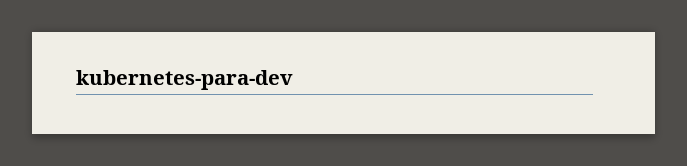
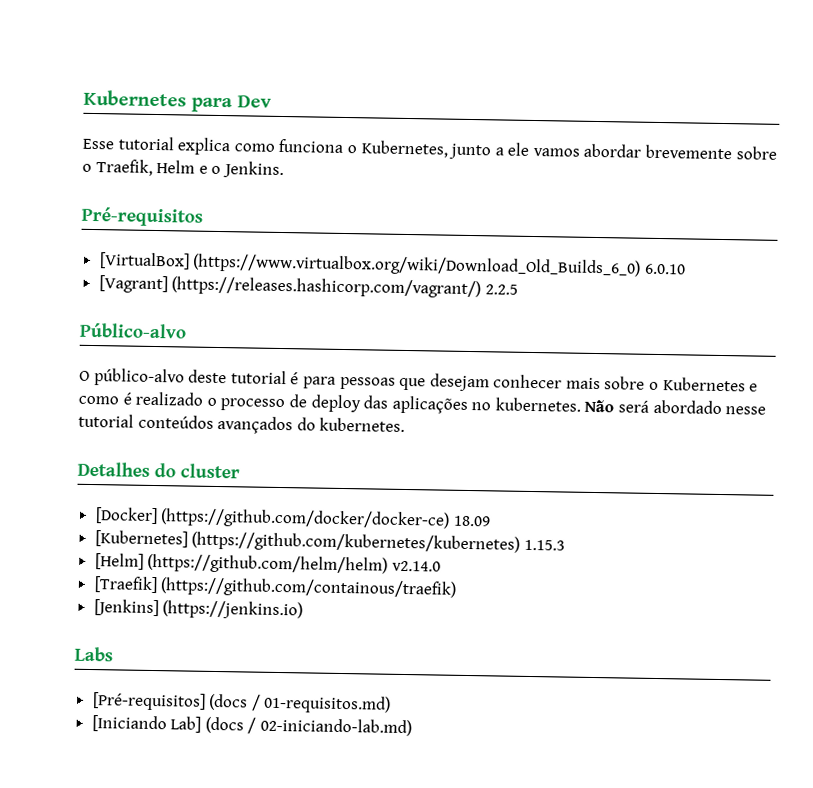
[76,70,293,90] kubernetes-para-dev -> [83,89,272,113] [82,136,777,160] [82,159,284,179] [81,206,203,227] [98,252,686,278] [98,275,518,299] [79,322,187,339] [79,368,759,392] [78,391,767,415] [78,413,406,435] [77,461,240,479] [94,507,491,530] [94,530,565,554] [94,553,441,575] [93,576,458,599] [93,599,304,620] [74,646,113,662] [91,692,392,714] [91,715,413,737] Kubernetes para Dev // Esse tutorial explica como funciona o Kubernetes, junto a ele vamos abordar brevemente sobre o Traefik, Helm e o Jenkins. // Pré-requisitos // [VirtualBox] (https://www.virtualbox.org/wiki/Download_Old_Builds_6_0) 6.0.10 // [Vagrant] (https://releases.hashicorp.com/vagrant/) 2.2.5 // Público-alvo // O público-alvo deste tutorial é para pessoas que desejam conhecer mais sobre o Kubernetes e como é realizado o processo de deploy das aplicações no kubernetes. Não será abordado nesse tutorial conteúdos avançados do kubernetes. // Detalhes do cluster // [Docker] (https://github.com/docker/docker-ce) 18.09 // [Kubernetes] (https://github.com/kubernetes/kubernetes) 1.15.3 // [Helm] (https://github.com/helm/helm) v2.14.0 // [Traefik] (https://github.com/containous/traefik) // [Jenkins] (https://jenkins.io) // Labs // [Pré-requisitos] (docs / 01-requisitos.md) // [Iniciando Lab] (docs / 02-iniciando-lab.md)

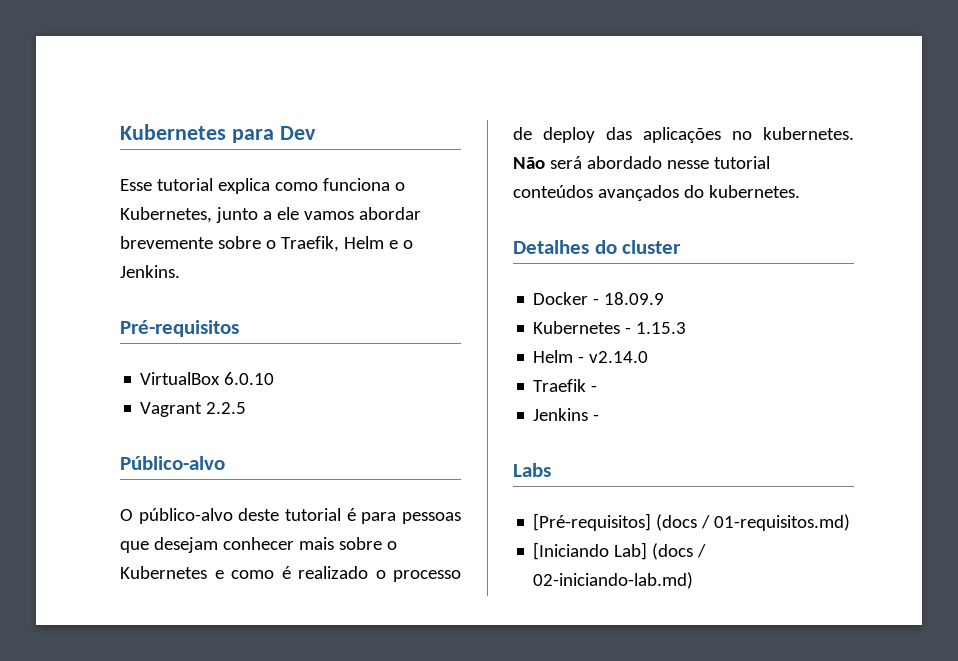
[98,252,642,278] [VirtualBox] (https://www.virtualbox.org/wiki/Download_Old_Builds_6_0) -> [140,372,221,385] VirtualBox
[98,275,482,299] [Vagrant] (https://releases.hashicorp.com/vagrant/) -> [140,402,203,417] Vagrant
[94,507,491,530] [94,530,521,554] [Docker] (https://github.com/docker/docker-ce) 18.09 // [Kubernetes] (https://github.com/kubernetes/kubernetes) -> [533,292,665,305] [533,321,632,334] Docker - 18.09.9 // Kubernetes -
[94,553,389,575] [Helm] (https://github.com/helm/helm) -> [533,350,585,363] Helm -
[93,576,458,599] [93,599,304,620] [Traefik] (https://github.com/containous/traefik) // [Jenkins] (https://jenkins.io) -> [533,379,598,392] [533,408,600,421] Traefik - // Jenkins -

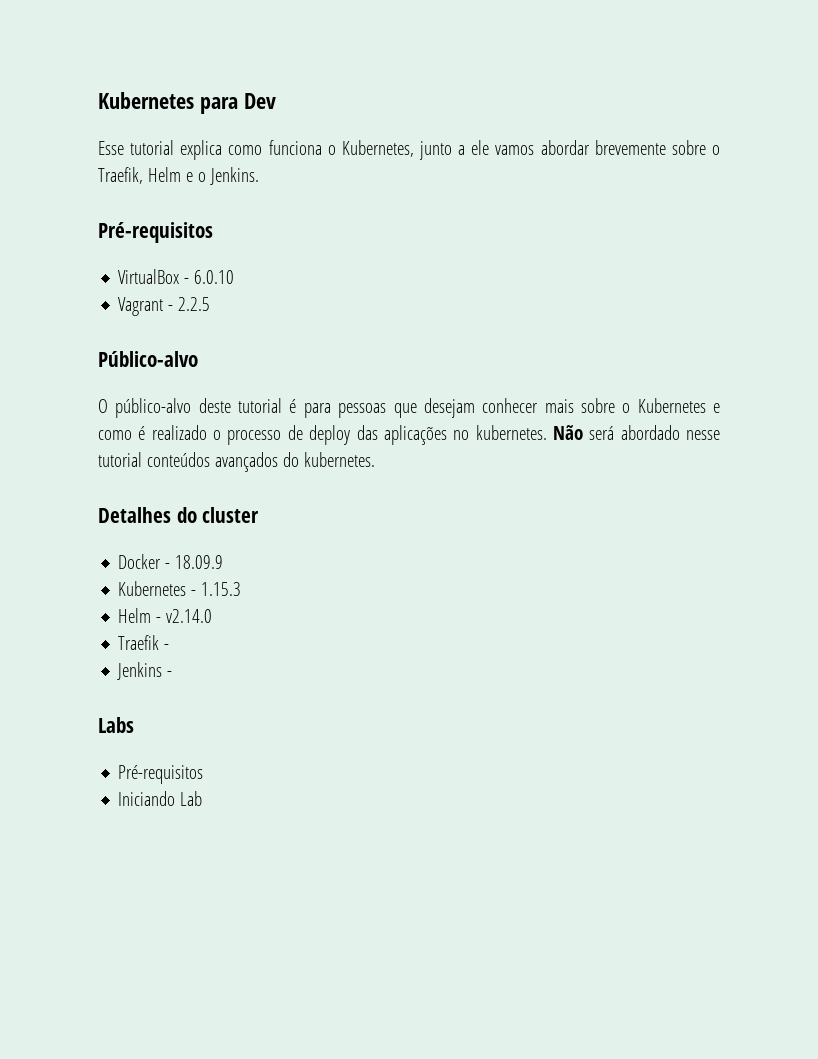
(221, 378) none -> [184,278,190,284] -
(203, 409) none -> [168,305,174,311] -
[533,513,851,531] [533,542,707,560] [533,572,694,589] [Pré-requisitos] (docs / 01-requisitos.md) // [Iniciando Lab] (docs / 02-iniciando-lab.md) -> [118,765,204,784] [118,791,203,806] Pré-requisitos // Iniciando Lab

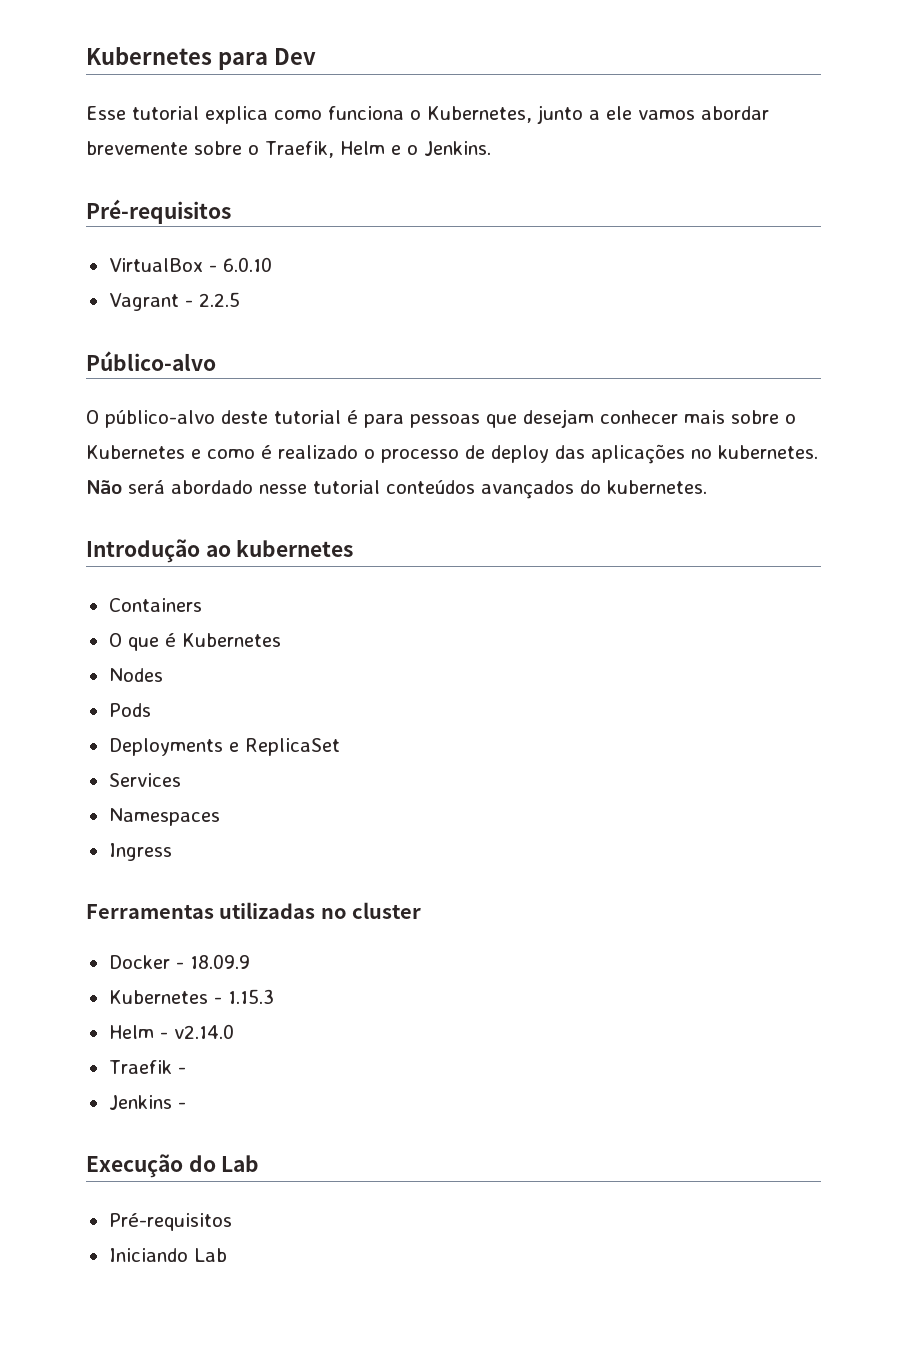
[98,507,197,523] Detalhes do -> [86,539,354,563] [108,598,202,612] [108,633,281,651] [108,668,163,682] [108,703,151,717] [108,738,340,756] [108,773,181,787] [108,808,220,826] [108,843,172,861] [86,902,347,919] Introdução ao kubernetes // Containers // O que é Kubernetes // Nodes // Pods // Deployments e ReplicaSet // Services // Namespaces // Ingress // Ferramentas utilizadas no
[98,717,134,733] Labs -> [86,1154,260,1178] Execução do Lab

